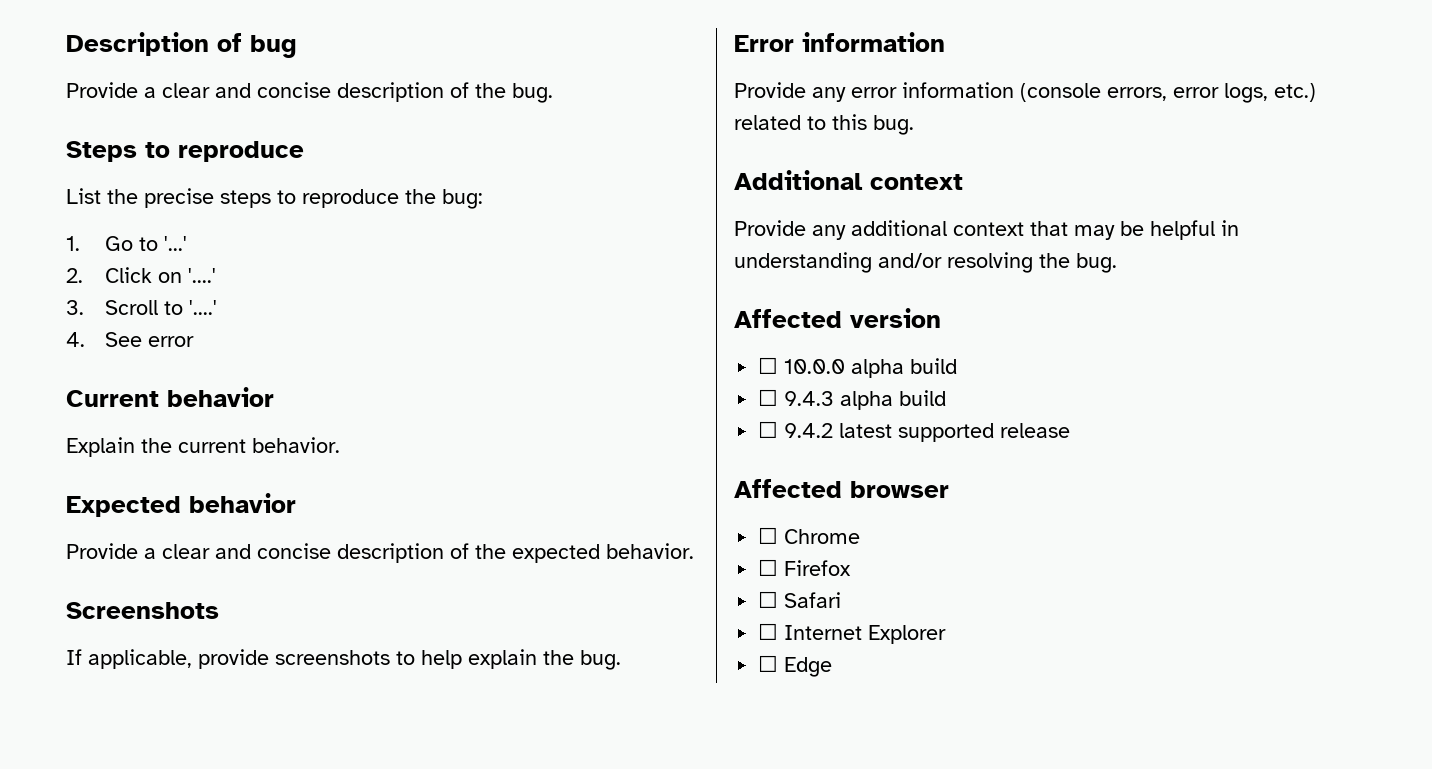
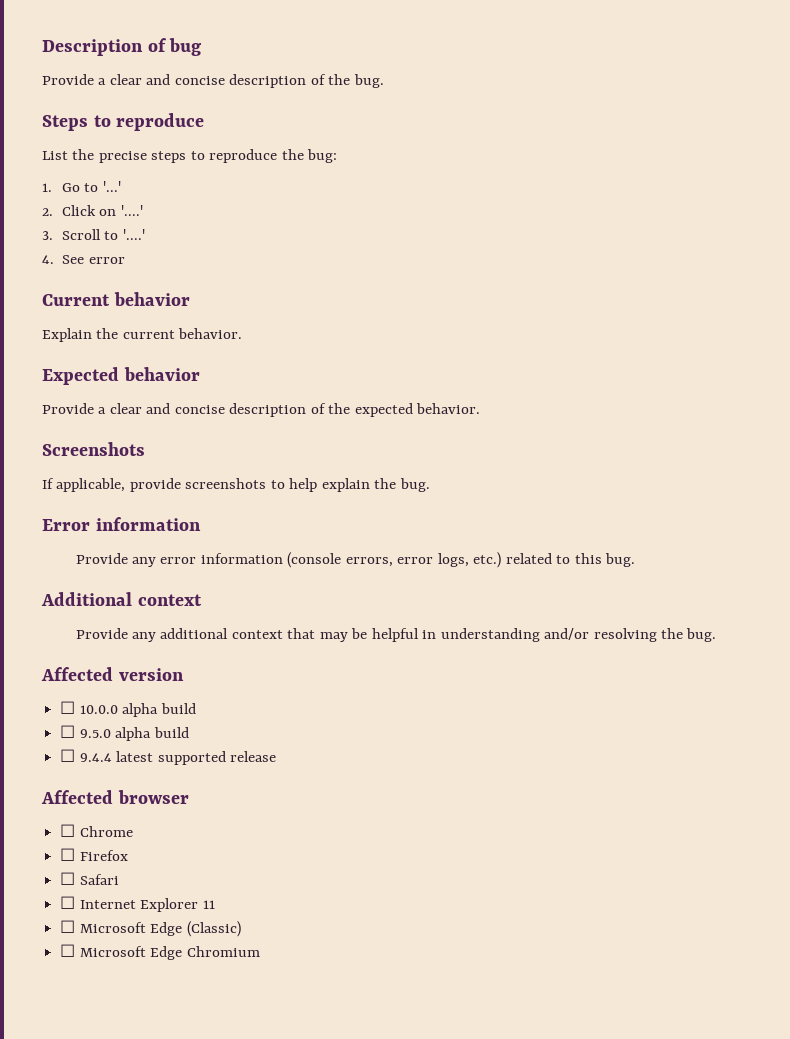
[784,390,947,410] [758,421,834,438] 9.4.3 alpha build // ☐ 9.4.2 -> [79,727,189,741] [60,749,112,762] 9.5.0 alpha build // ☐ 9.4.4
[758,655,833,677] // ☐ Edge -> [202,900,215,909] [60,920,241,937] [60,944,260,960] 11 // ☐ Microsoft Edge (Classic) // ☐ Microsoft Edge Chromium

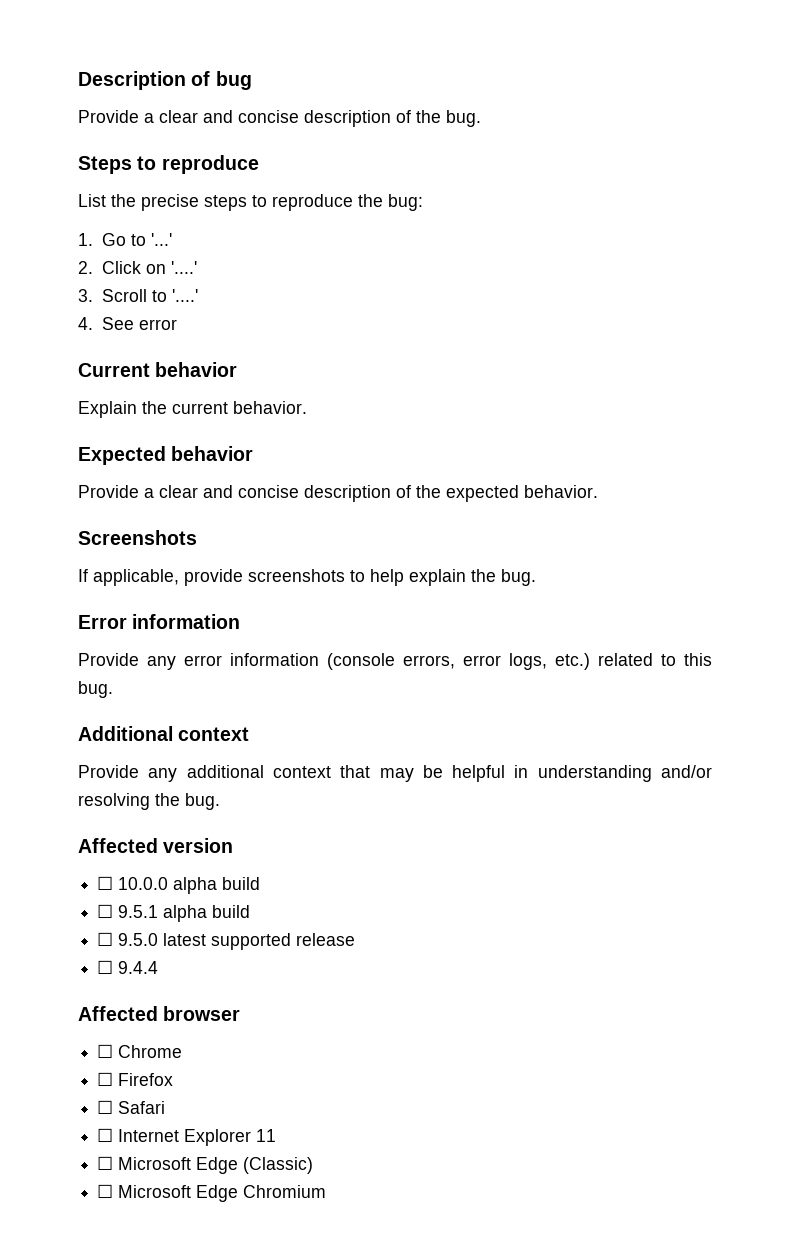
[79,727,189,741] [60,749,112,762] 9.5.0 alpha build // ☐ 9.4.4 -> [118,905,251,922] [97,932,159,946] 9.5.1 alpha build // ☐ 9.5.0
(276, 756) none -> [97,960,159,974] // ☐ 9.4.4

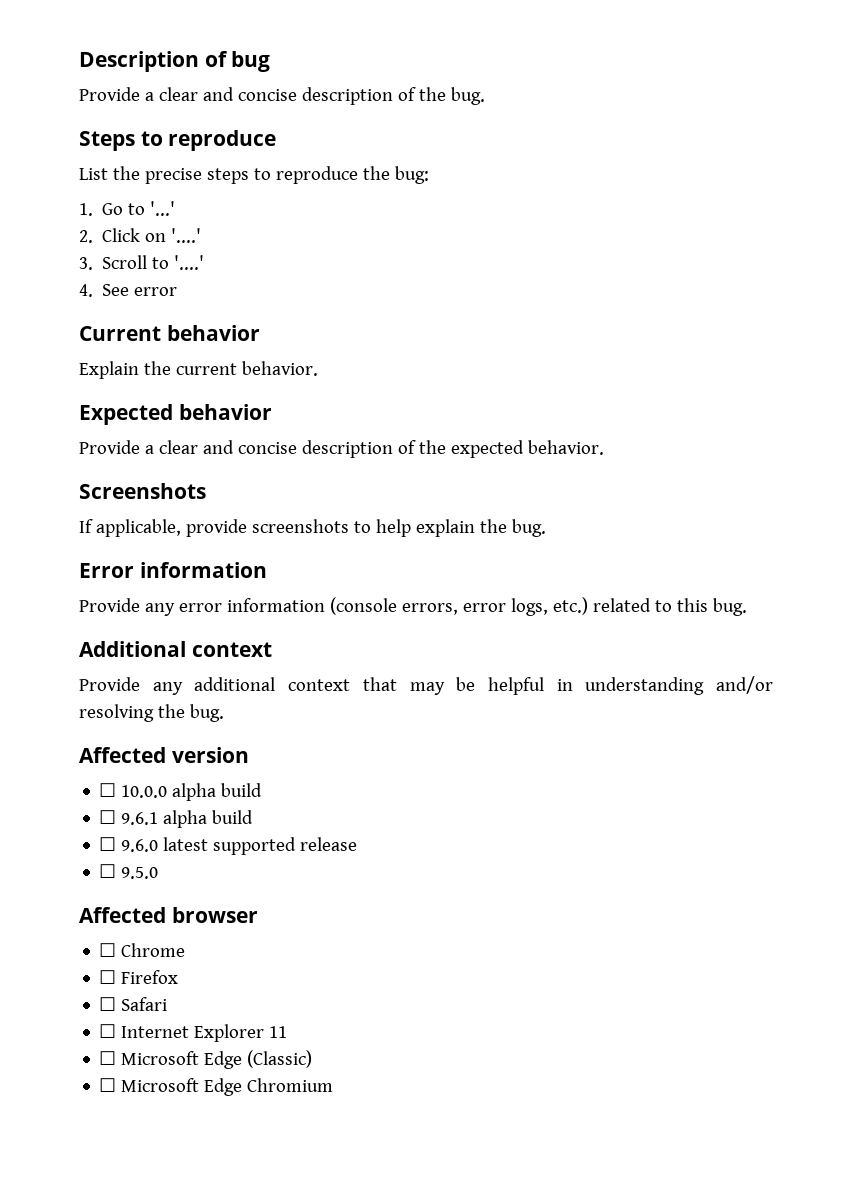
[118,905,251,922] [97,932,159,946] 9.5.1 alpha build // ☐ 9.5.0 -> [121,810,254,828] [99,837,159,852] 9.6.1 alpha build // ☐ 9.6.0
[118,961,159,974] 9.4.4 -> [121,867,159,879] 9.5.0

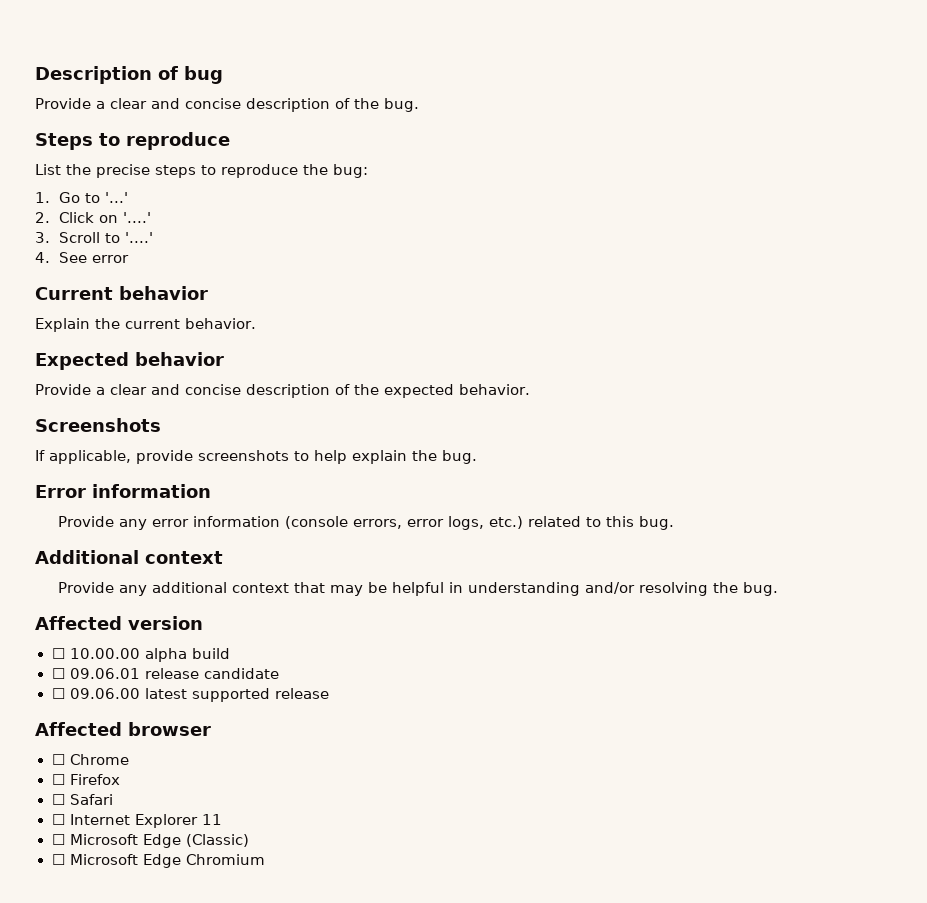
[121,783,263,801] [99,810,254,828] [99,837,159,852] 10.0.0 alpha build // ☐ 9.6.1 alpha build // ☐ 9.6.0 -> [69,648,230,662] [51,668,279,679] [51,688,140,699] 10.00.00 alpha build // ☐ 09.06.01 release candidate // ☐ 09.06.00
[99,864,159,879] // ☐ 9.5.0 -> (329, 693) none

